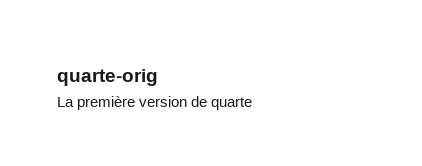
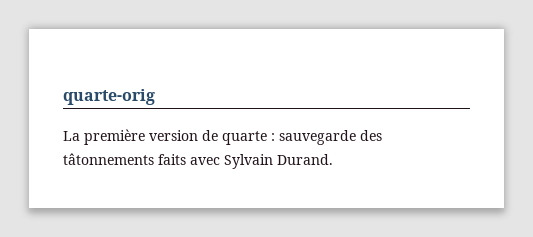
(253, 103) none -> [271,130,382,145] [63,153,333,169] : sauvegarde des tâtonnements faits avec Sylvain Durand.

